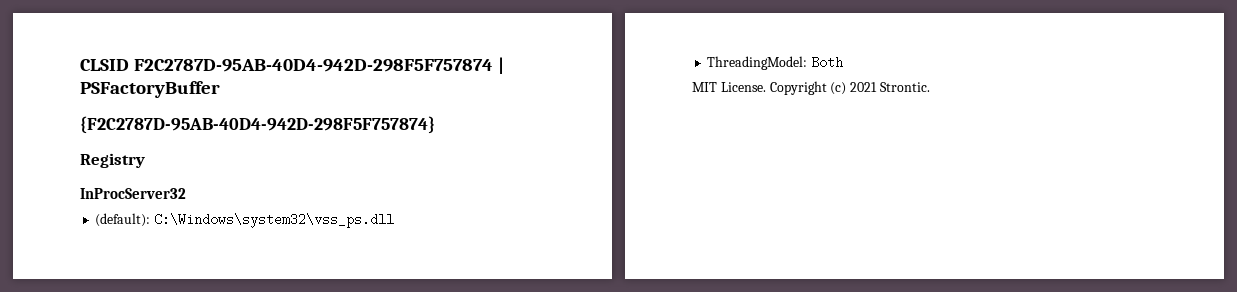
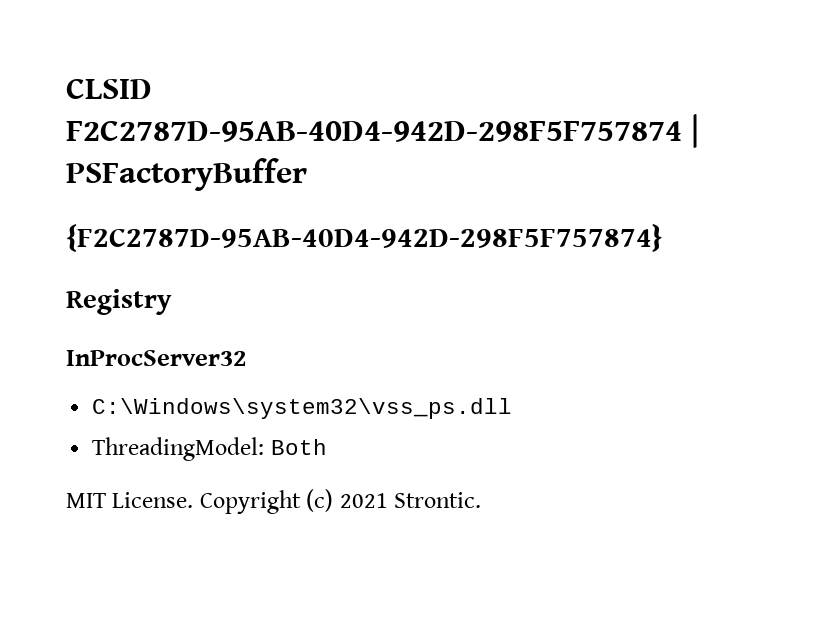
[95,213,151,227] (default): -> (246, 358) none

